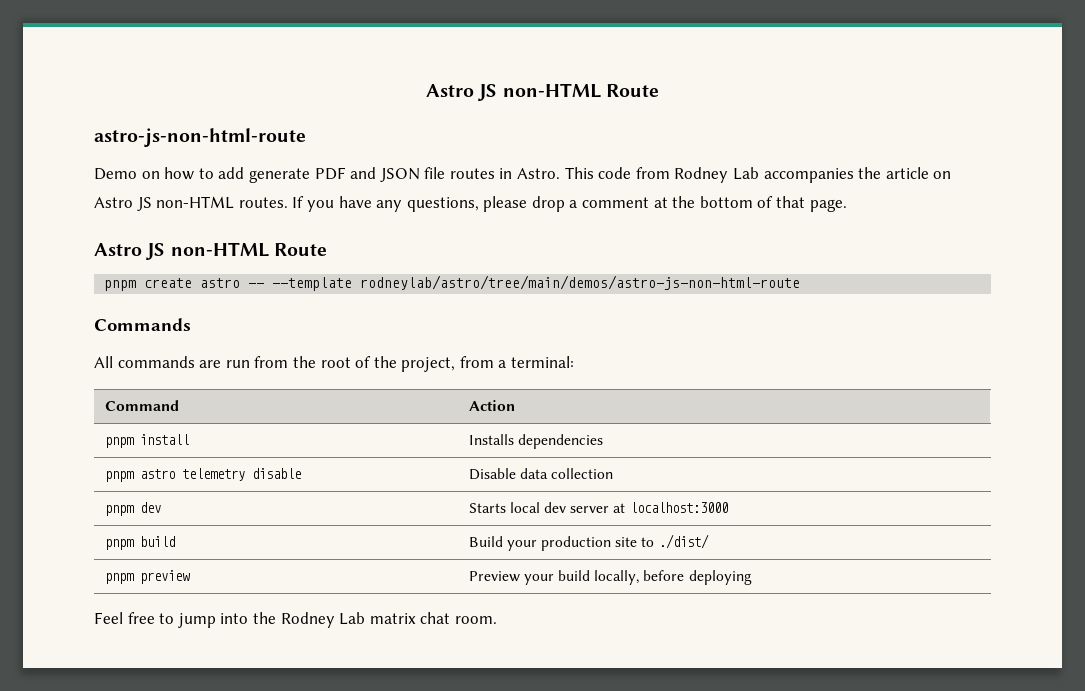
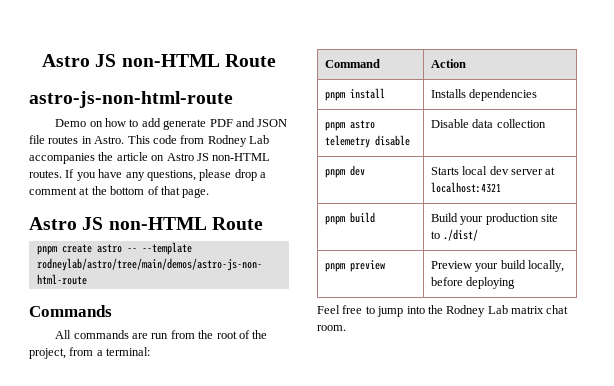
[629,502,728,513] localhost:3000 -> [430,182,501,193] localhost:4321

